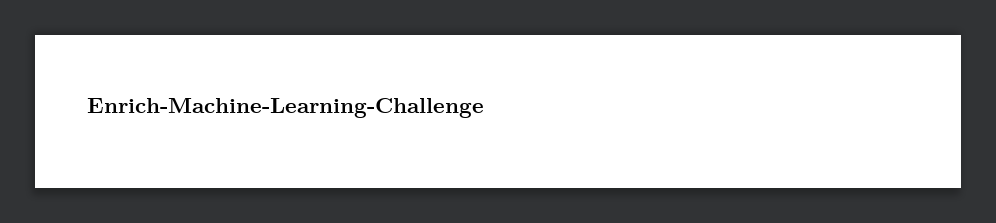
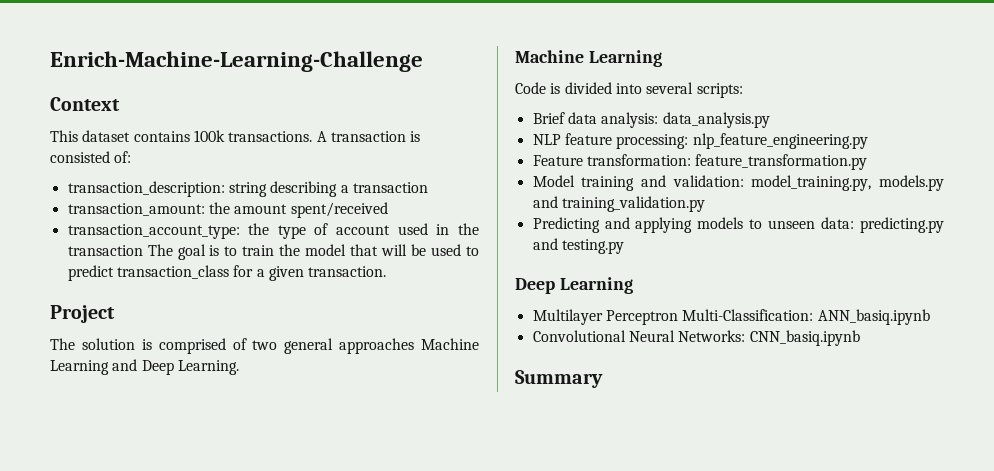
(484, 108) none -> [50,97,120,111] [50,130,421,142] [50,151,132,163] [67,181,428,197] [67,202,388,218] [67,223,479,239] [67,244,479,260] [67,265,387,281] [50,305,115,323] [50,338,479,354] [50,359,239,375] [515,50,662,67] [515,82,743,98] [532,112,770,128] [532,133,868,149] [532,154,868,170] [532,175,944,191] [532,196,705,212] [532,217,944,233] [532,238,624,254] [515,277,633,294] [532,309,930,325] [532,330,860,346] [515,370,603,388] // Context // This dataset contains 100k transactions. A transaction is consisted of: // transaction_description: string describing a transaction // transaction_amount: the amount spent/received // transaction_account_type: the type of account used in the transaction The goal is to train the model that will be used to predict transaction_class for a given transaction. // Project // The solution is comprised of two general approaches Machine Learning and Deep Learning. // Machine Learning // Code is divided into several scripts: // Brief data analysis: data_analysis.py // NLP feature processing: nlp_feature_engineering.py // Feature transformation: feature_transformation.py // Model training and validation: model_training.py, models.py and training_validation.py // Predicting and applying models to unseen data: predicting.py and testing.py // Deep Learning // Multilayer Perceptron Multi-Classification: ANN_basiq.ipynb // Convolutional Neural Networks: CNN_basiq.ipynb // Summary

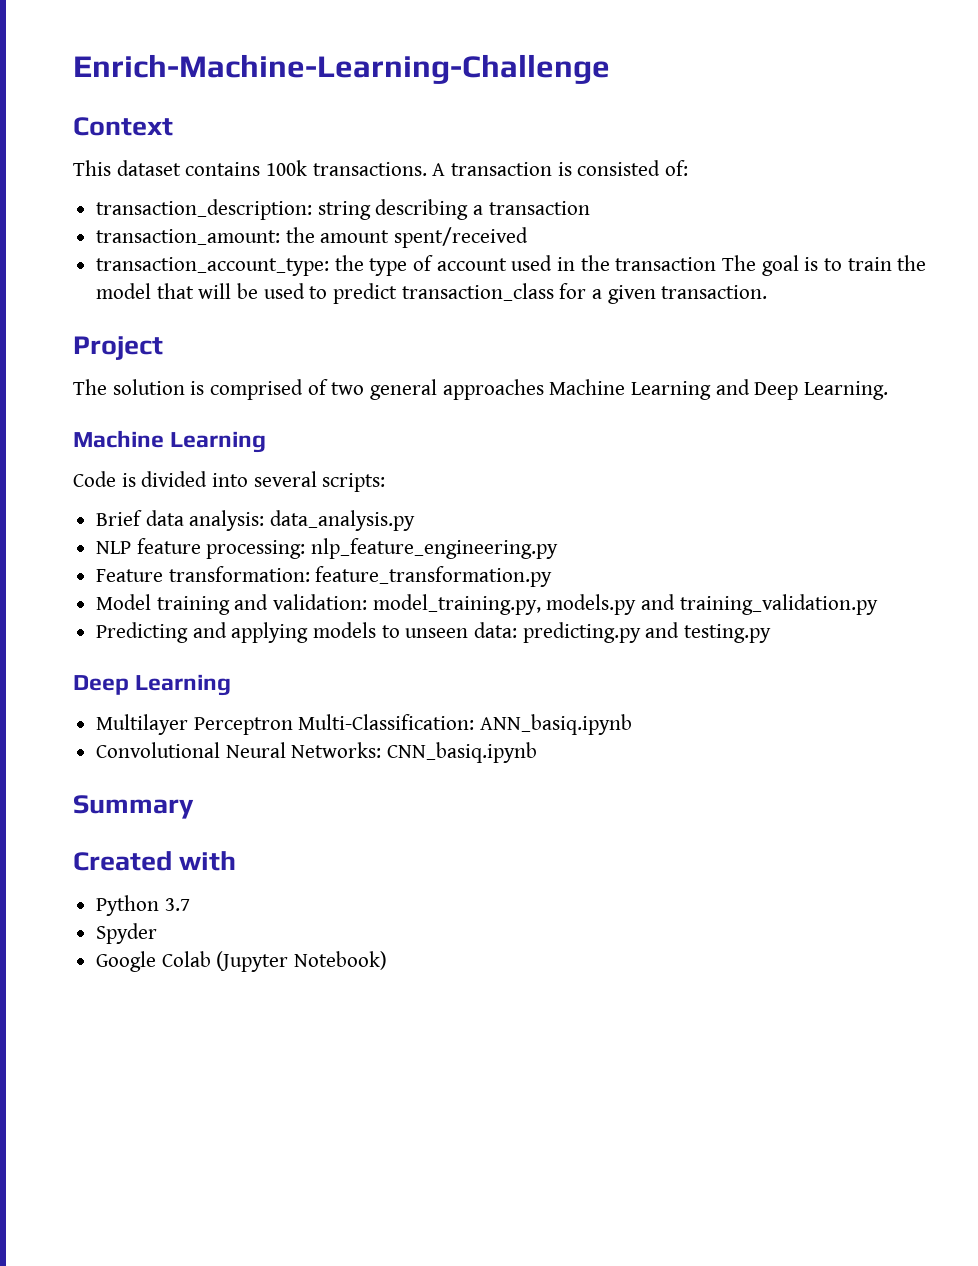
(603, 379) none -> [73,851,237,871] [96,895,190,916] [96,923,158,944] [96,951,388,972] // Created with // Python 3.7 // Spyder // Google Colab (Jupyter Notebook)

